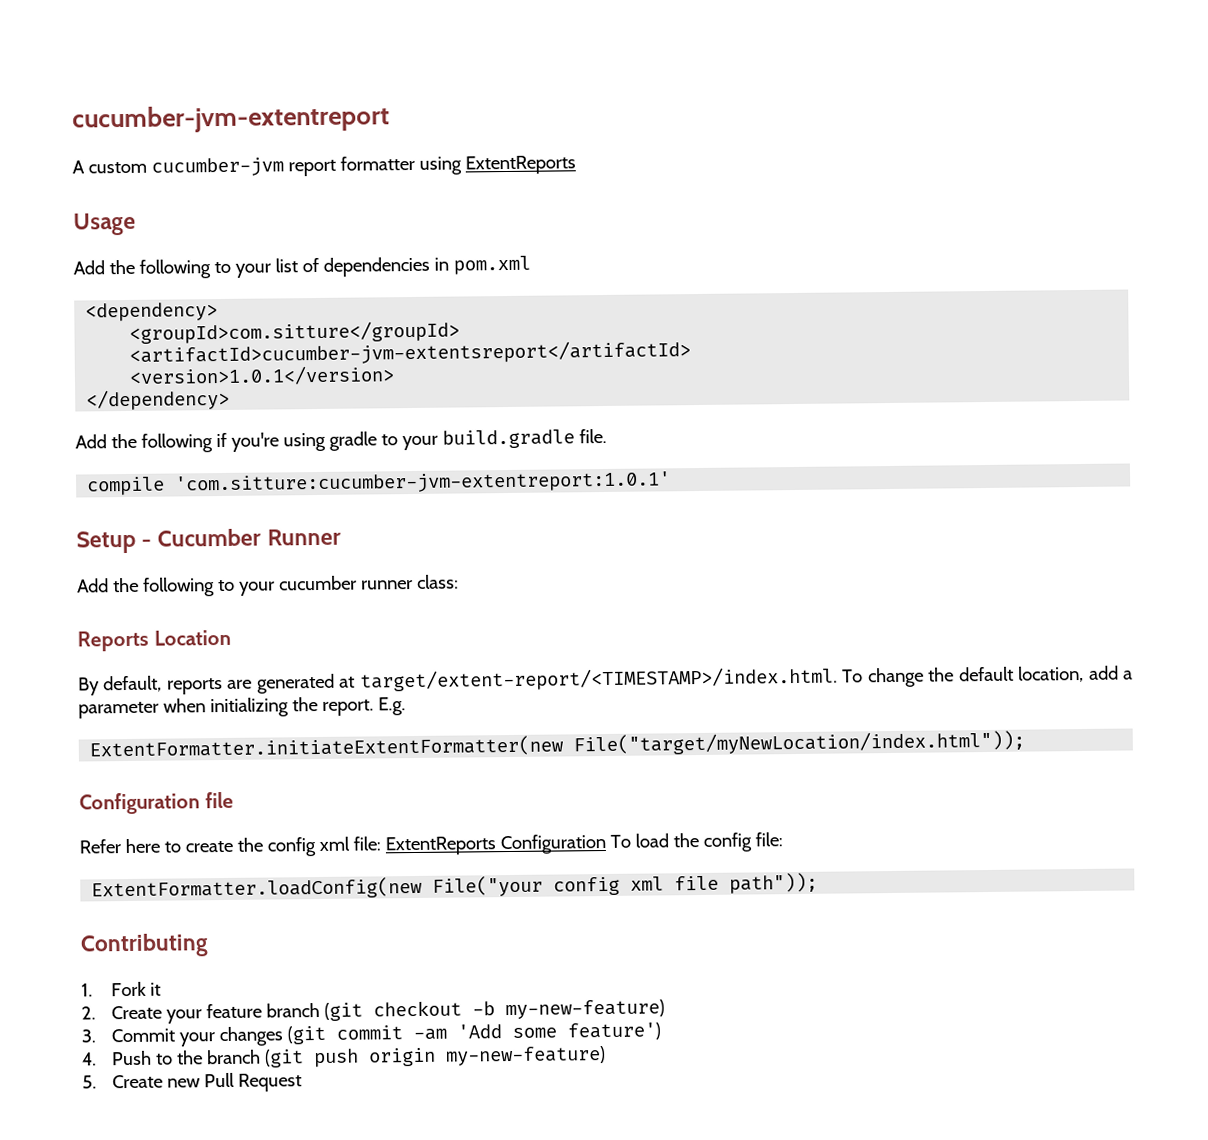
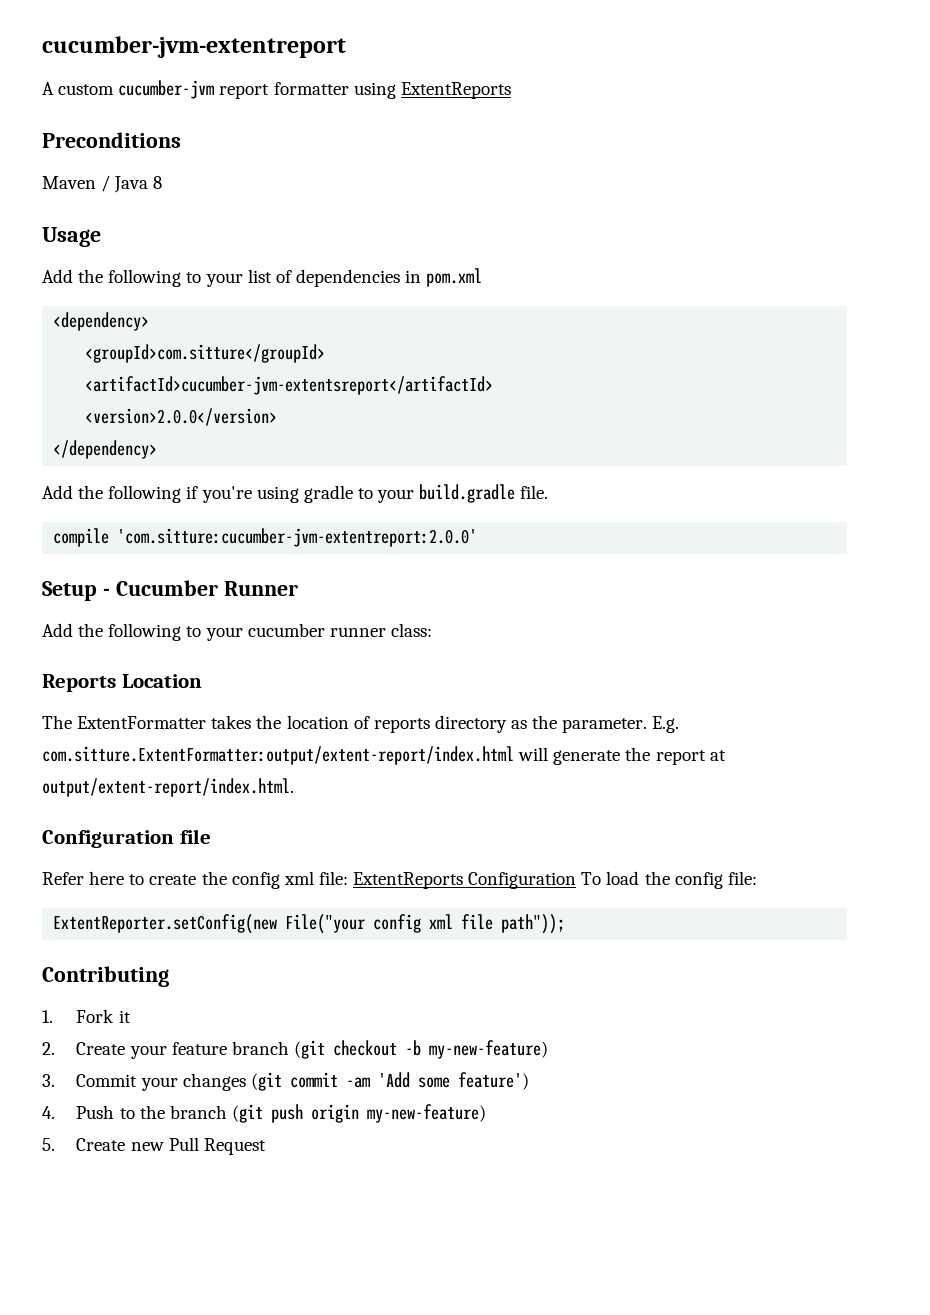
(576, 165) none -> [42,132,181,148] [42,175,163,193] // Preconditions // Maven / Java 8
[129,365,396,386] <version>1.0.1</version> -> [85,408,278,426] <version>2.0.0</version>
[174,471,672,495] 'com.sitture:cucumber-jvm-extentreport:1.0.1' -> [117,528,478,547] 'com.sitture:cucumber-jvm-extentreport:2.0.0'
[78,665,1133,696] [78,697,406,719] [89,730,1026,760] By default, reports are generated at target/extent-report/<TIMESTAMP>/index.html. To change the default location, add a parameter when initializing the report. E.g. // ExtentFormatter.initiateExtentFormatter(new File("target/myNewLocation/index.html")); -> [42,715,680,733] [42,746,726,765] [42,778,294,797] The ExtentFormatter takes the location of reports directory as the parameter. E.g. com.sitture.ExtentFormatter:output/extent-report/index.html will generate the report at output/extent-report/index.html.
[91,876,424,901] ExtentFormatter.loadConfig(new -> [53,914,278,934] ExtentReporter.setConfig(new

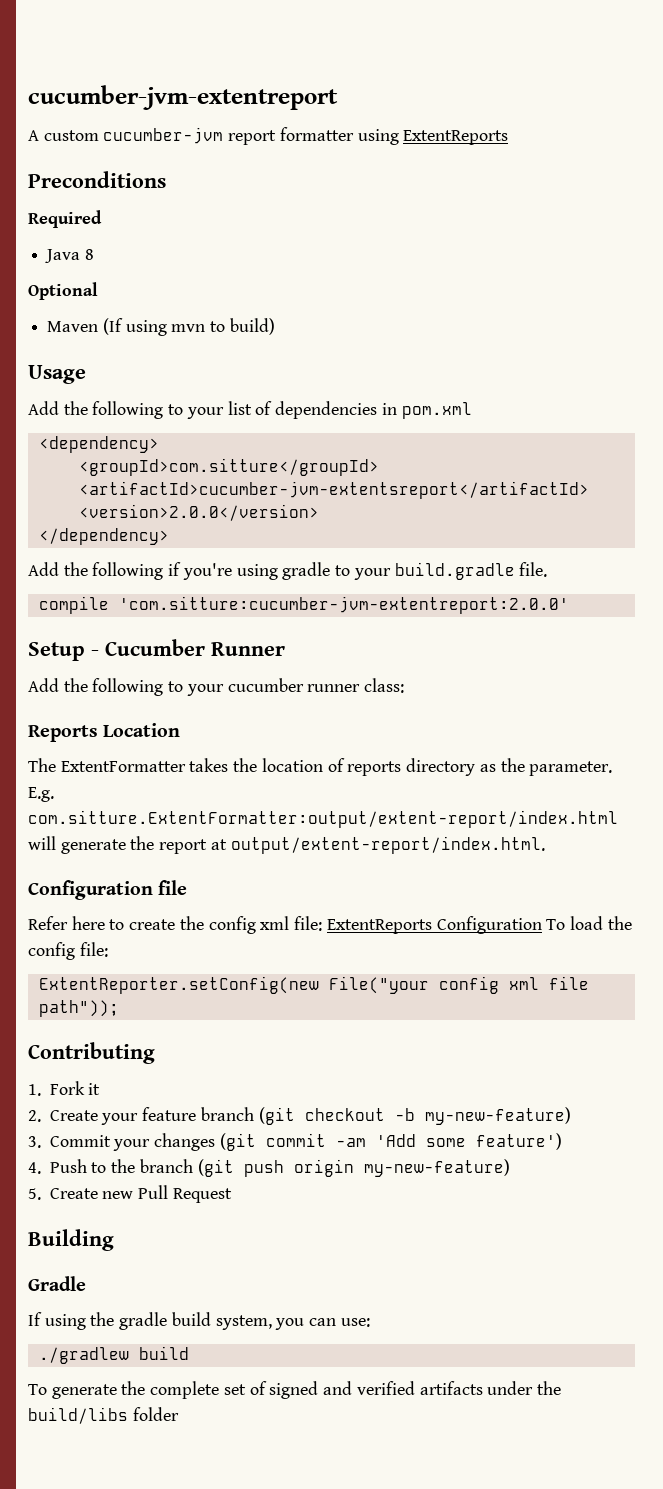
[42,175,111,192] Maven / -> [28,210,102,228] Required //
(163, 182) none -> [28,282,98,300] [47,318,275,336] // Optional // Maven (If using mvn to build)
(266, 1146) none -> [28,1229,114,1251] [28,1276,86,1291] [28,1312,370,1330] [38,1346,189,1364] [28,1381,561,1399] [28,1407,179,1424] // Building // Gradle // If using the gradle build system, you can use: // ./gradlew build // To generate the complete set of signed and verified artifacts under the build/libs folder

